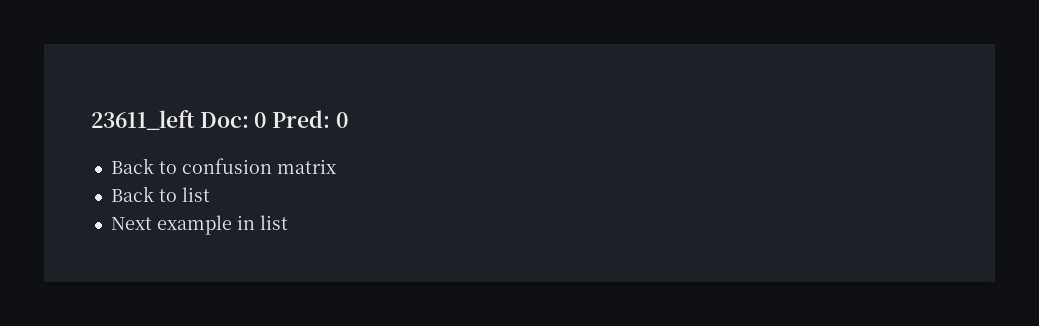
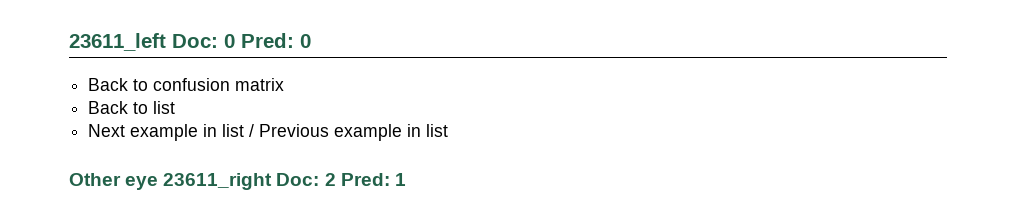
(288, 222) none -> [249,124,449,141] [69,173,406,190] / Previous example in list // Other eye 23611_right Doc: 2 Pred: 1

